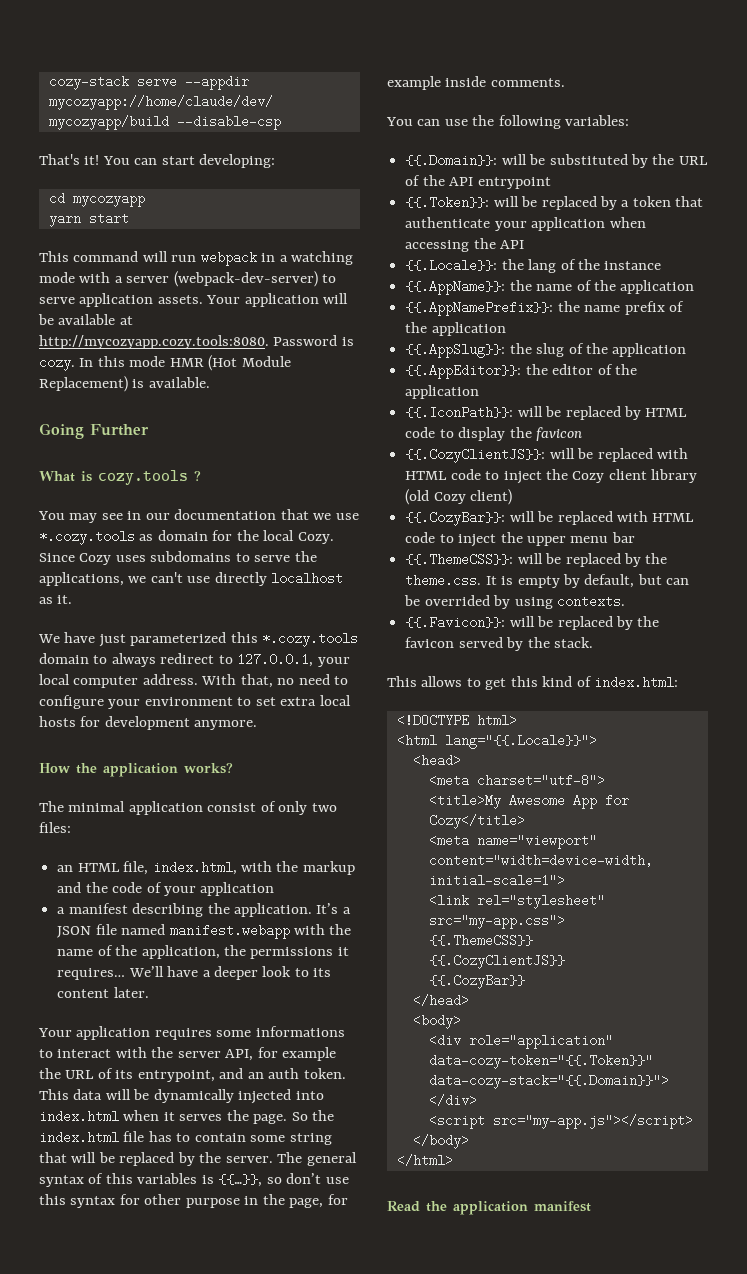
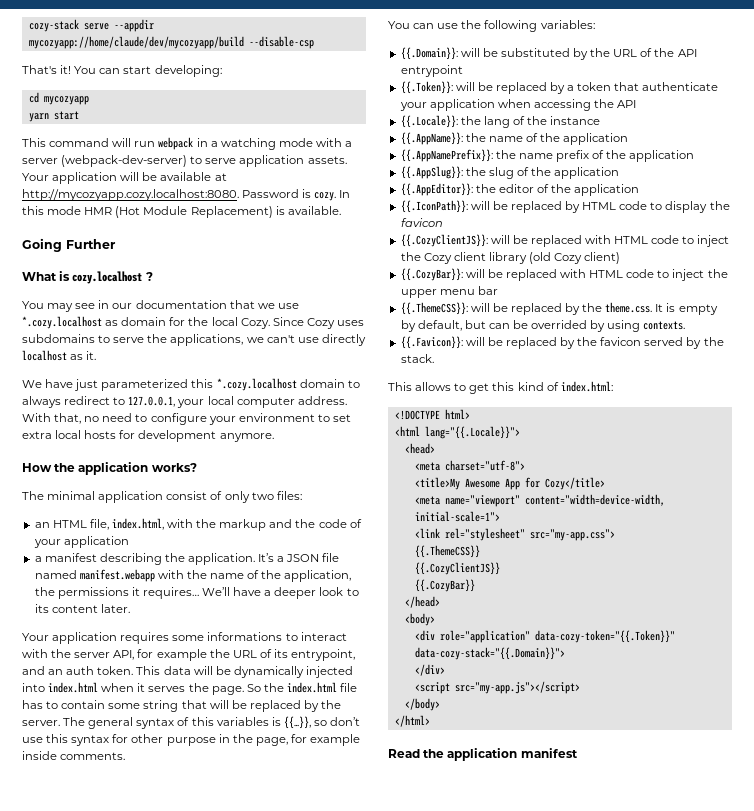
[39,335,269,349] http://mycozyapp.cozy.tools:8080. -> [22,189,239,201] http://mycozyapp.cozy.localhost:8080.
[98,470,188,485] cozy.tools -> [72,271,143,284] cozy.localhost
[39,530,135,545] *.cozy.tools -> [22,316,102,329] *.cozy.localhost
[262,632,359,647] *.cozy.tools -> [216,378,297,391] *.cozy.localhost

